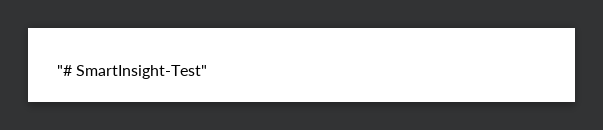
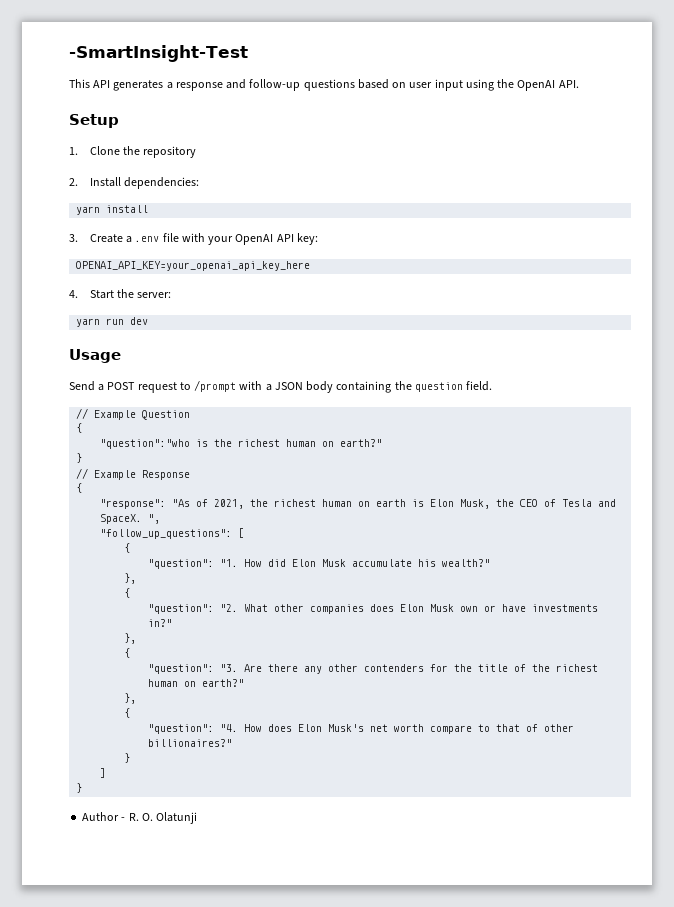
[57,65,208,79] "# SmartInsight-Test" -> [69,45,248,62] [69,79,579,91] [69,114,119,128] [69,146,197,158] [69,177,200,189] [76,205,149,215] [69,233,318,245] [76,261,311,271] [69,289,172,299] [76,317,149,327] [69,349,121,363] [69,380,493,393] [76,408,191,420] [76,423,83,433] [100,439,383,449] [76,453,83,463] [76,468,191,480] [76,483,83,493] [100,499,617,509] [100,514,161,524] [100,528,245,539] [124,543,131,553] [148,559,491,569] [124,573,137,584] [124,588,131,598] [148,604,599,614] [148,619,173,627] [124,633,137,644] [124,648,131,658] [148,664,599,674] [148,679,245,687] [124,693,137,704] [124,708,131,718] [148,724,575,734] [148,739,233,747] [124,753,131,763] [100,768,107,778] [76,783,83,793] [82,812,198,824] -SmartInsight-Test // This API generates a response and follow-up questions based on user input using the OpenAI API. // Setup // 1. Clone the repository // 2. Install dependencies: // yarn install // 3. Create a .env file with your OpenAI API key: // OPENAI_API_KEY=your_openai_api_key_here // 4. Start the server: // yarn run dev // Usage // Send a POST request to /prompt with a JSON body containing the question field. // // Example Question // { // "question":"who is the richest human on earth?" // } // // Example Response // { // "response": "As of 2021, the richest human on earth is Elon Musk, the CEO of Tesla and SpaceX. ", // "follow_up_questions": [ // { // "question": "1. How did Elon Musk accumulate his wealth?" // }, // { // "question": "2. What other companies does Elon Musk own or have investments in?" // }, // { // "question": "3. Are there any other contenders for the title of the richest human on earth?" // }, // { // "question": "4. How does Elon Musk's net worth compare to that of other billionaires?" // } // ] // } // Author - R. O. Olatunji

